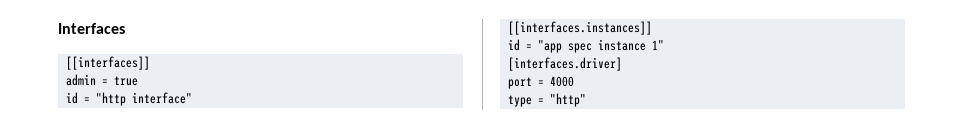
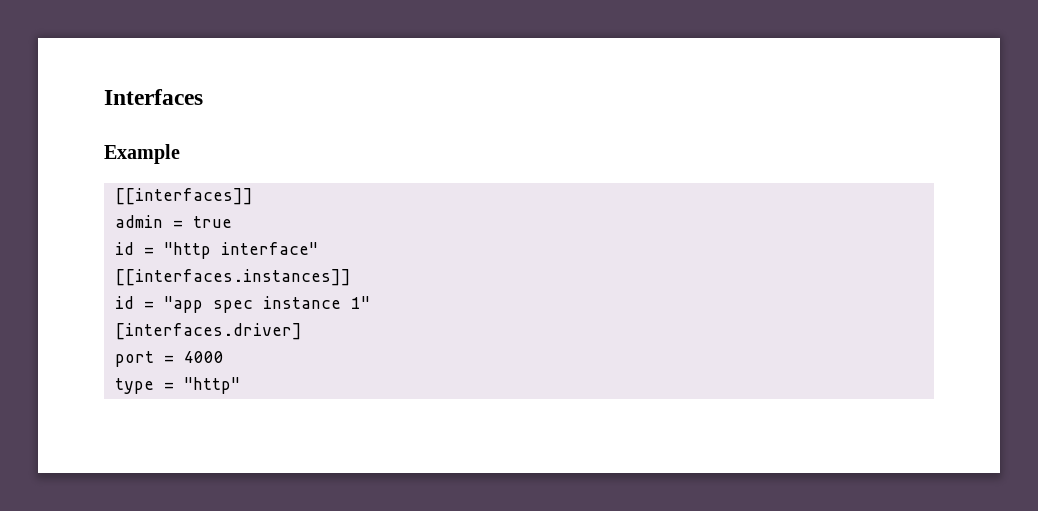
(125, 28) none -> [104,144,180,164] // Example

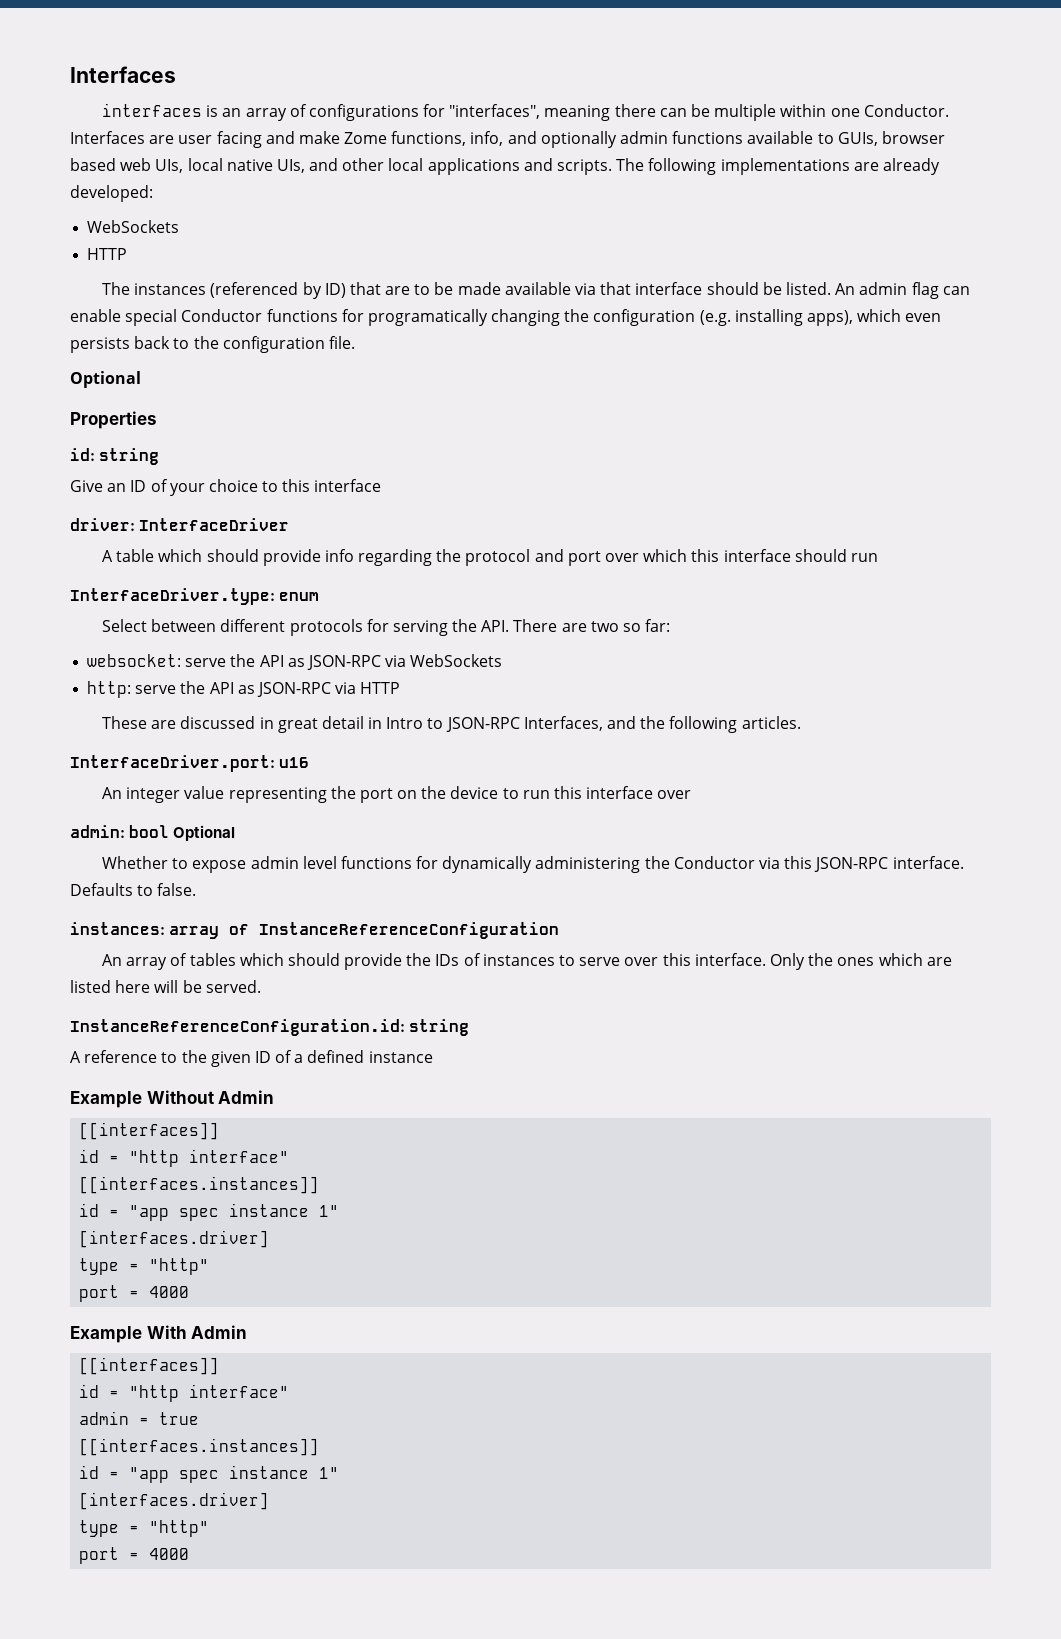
[104,89,203,105] [104,144,180,164] [115,188,254,205] [115,215,233,228] Interfaces // Example // [[interfaces]] // admin = true -> [70,66,176,83] [102,103,949,121] [70,131,945,148] [70,158,940,175] [70,185,153,202] [87,220,180,233] [87,248,128,260] [102,282,970,299] [70,309,942,326] [70,336,355,353] [70,371,141,388] [70,411,157,429] [70,448,160,465] [70,479,382,496] [70,518,290,531] [102,549,878,566] [70,588,320,605] [102,619,671,636] [87,654,503,670] [87,681,401,698] [102,716,801,733] [70,755,310,772] [102,786,692,803] [70,825,236,841] [102,856,964,873] [70,883,197,896] [70,922,560,939] [102,953,952,970] [70,980,261,993] [70,1019,470,1036] [70,1050,433,1067] [70,1090,275,1108] [79,1122,220,1140] Interfaces // interfaces is an array of configurations for "interfaces", meaning there can be multiple within one Conductor. Interfaces are user facing and make Zome functions, info, and optionally admin functions available to GUIs, browser based web UIs, local native UIs, and other local applications and scripts. The following implementations are already developed: // WebSockets // HTTP // The instances (referenced by ID) that are to be made available via that interface should be listed. An admin flag can enable special Conductor functions for programatically changing the configuration (e.g. installing apps), which even persists back to the configuration file. // Optional // Properties // id: string // Give an ID of your choice to this interface // driver: InterfaceDriver // A table which should provide info regarding the protocol and port over which this interface should run // InterfaceDriver.type: enum // Select between different protocols for serving the API. There are two so far: // websocket: serve the API as JSON-RPC via WebSockets // http: serve the API as JSON-RPC via HTTP // These are discussed in great detail in Intro to JSON-RPC Interfaces, and the following articles. // InterfaceDriver.port: u16 // An integer value representing the port on the device to run this interface over // admin: bool Optional // Whether to expose admin level functions for dynamically administering the Conductor via this JSON-RPC interface. Defaults to false. // instances: array of InstanceReferenceConfiguration // An array of tables which should provide the IDs of instances to serve over this interface. Only the ones which are listed here will be served. // InstanceReferenceConfiguration.id: string // A reference to the given ID of a defined instance // Example Without Admin // [[interfaces]]
[115,351,225,367] [115,377,241,394] // port = 4000 // type = "http" -> [79,1258,210,1275] [79,1285,190,1302] [70,1325,248,1343] [79,1357,220,1375] [79,1384,290,1402] [79,1411,200,1425] [79,1438,320,1456] [79,1465,340,1483] [79,1492,270,1510] [79,1520,210,1537] [79,1547,190,1564] // type = "http" // port = 4000 // Example With Admin // [[interfaces]] // id = "http interface" // admin = true // [[interfaces.instances]] // id = "app spec instance 1" // [interfaces.driver] // type = "http" // port = 4000

